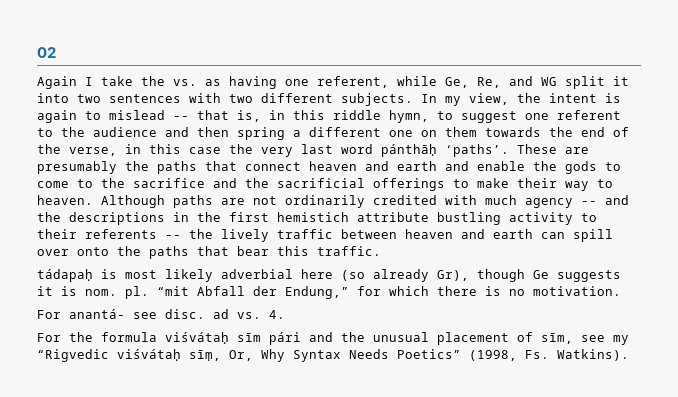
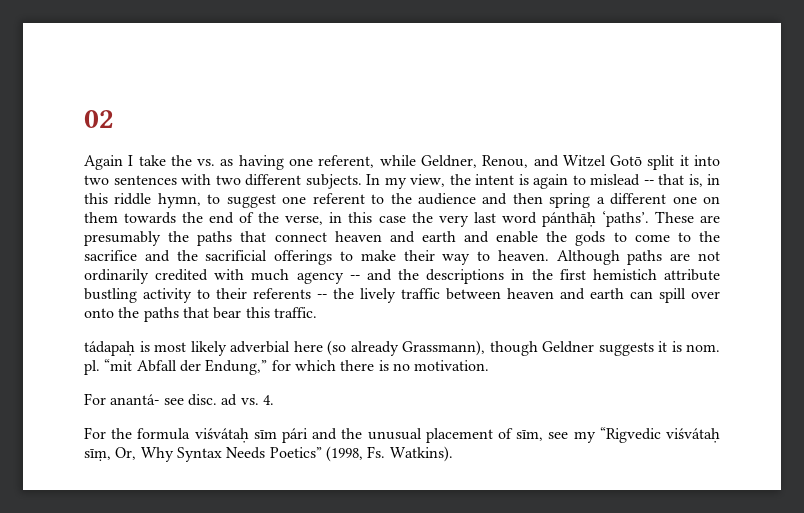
[445,76,557,88] Ge, Re, and WG -> [420,155,643,168] Geldner, Renou, and Witzel Gotō
[437,269,549,282] Gr), though Ge -> [402,340,594,356] Grassmann), though Geldner

